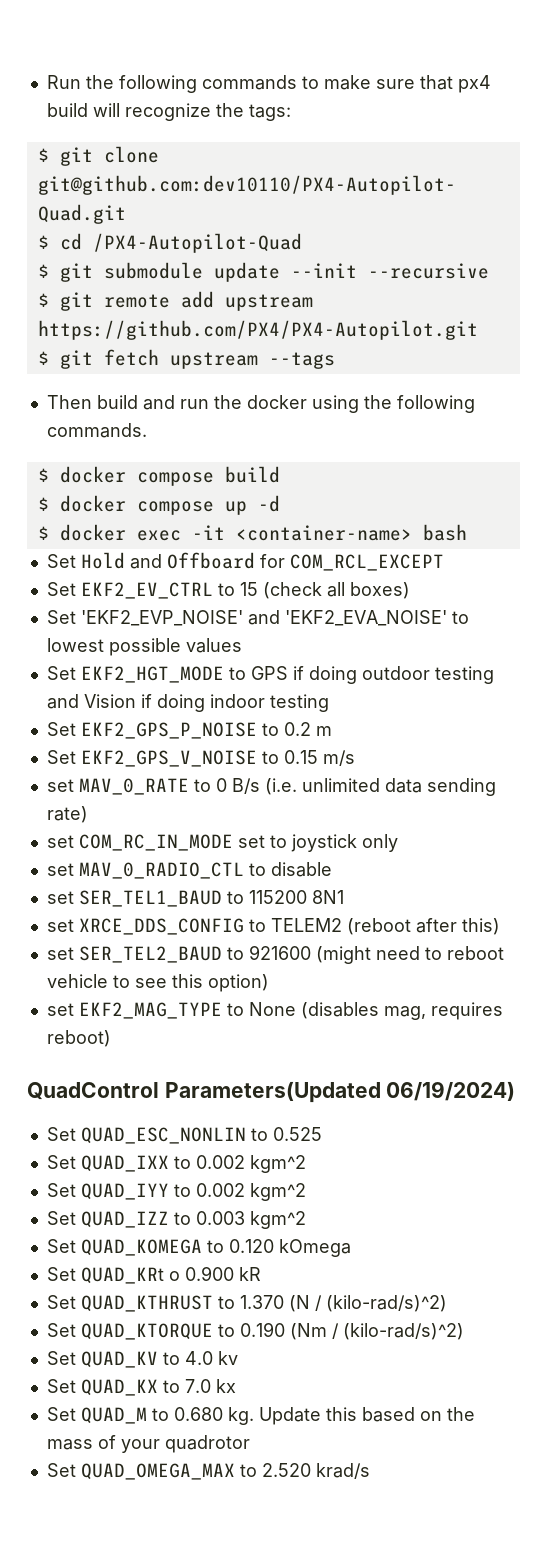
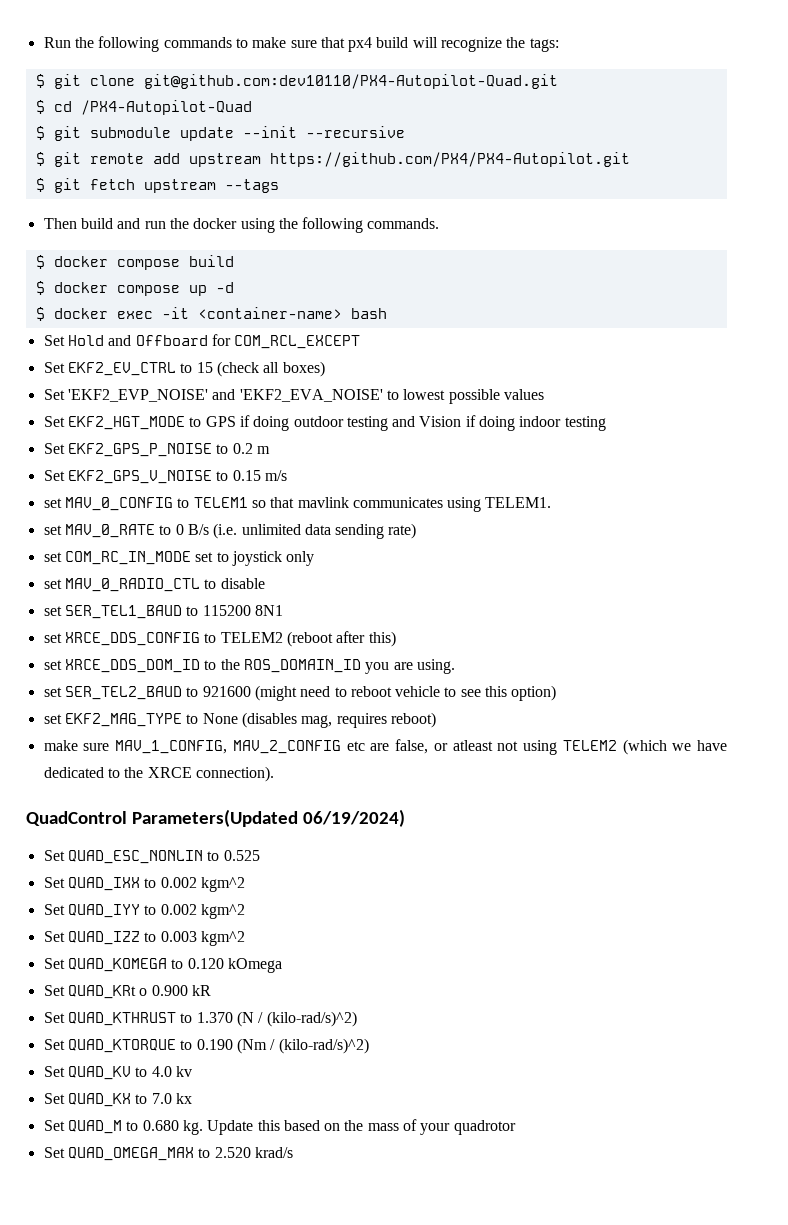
(355, 758) none -> [43,497,552,512] // set MAV_0_CONFIG to TELEM1 so that mavlink communicates using TELEM1.
(500, 926) none -> [43,659,455,674] // set XRCE_DDS_DOM_ID to the ROS_DOMAIN_ID you are using.
(111, 1038) none -> [43,739,727,755] [43,766,274,782] // make sure MAV_1_CONFIG, MAV_2_CONFIG etc are false, or atleast not using TELEM2 (which we have dedicated to the XRCE connection).

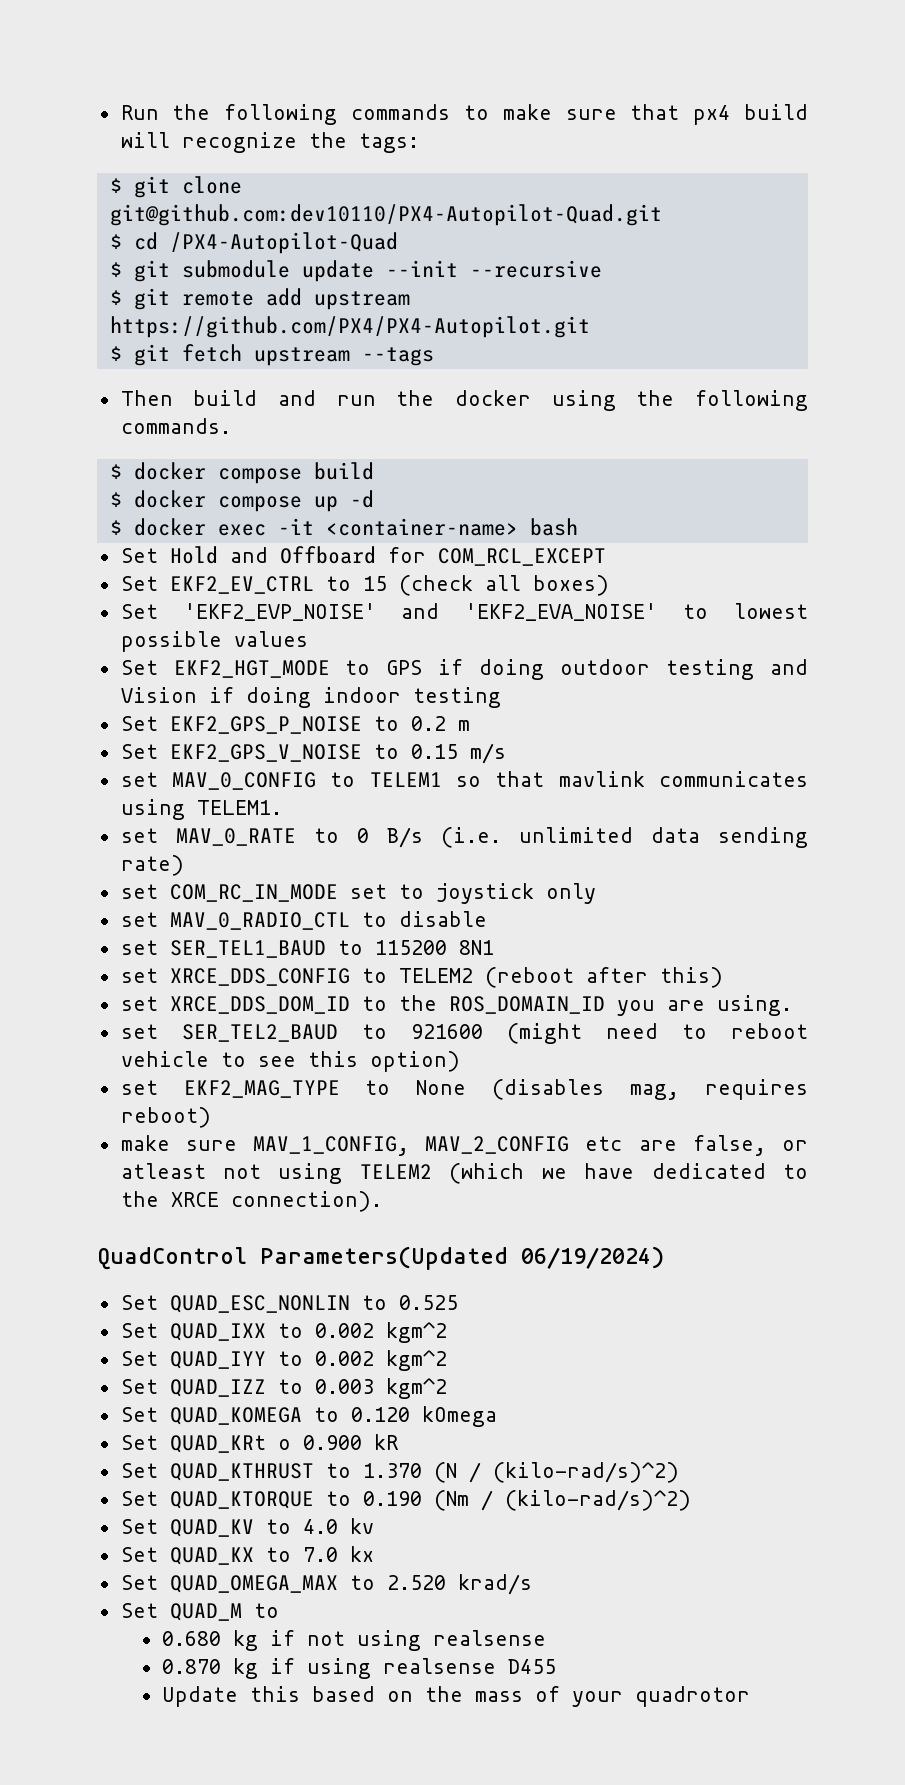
[67,1120,203,1135] QUAD_M to 0.680 kg. -> [169,1574,532,1595] [120,1603,279,1621] [162,1630,547,1651] [162,1658,557,1679] QUAD_OMEGA_MAX to 2.520 krad/s // Set QUAD_M to // 0.680 kg if not using realsense // 0.870 kg if using realsense D455 //
[43,1147,293,1161] // Set QUAD_OMEGA_MAX to 2.520 krad/s -> (751, 1696) none

